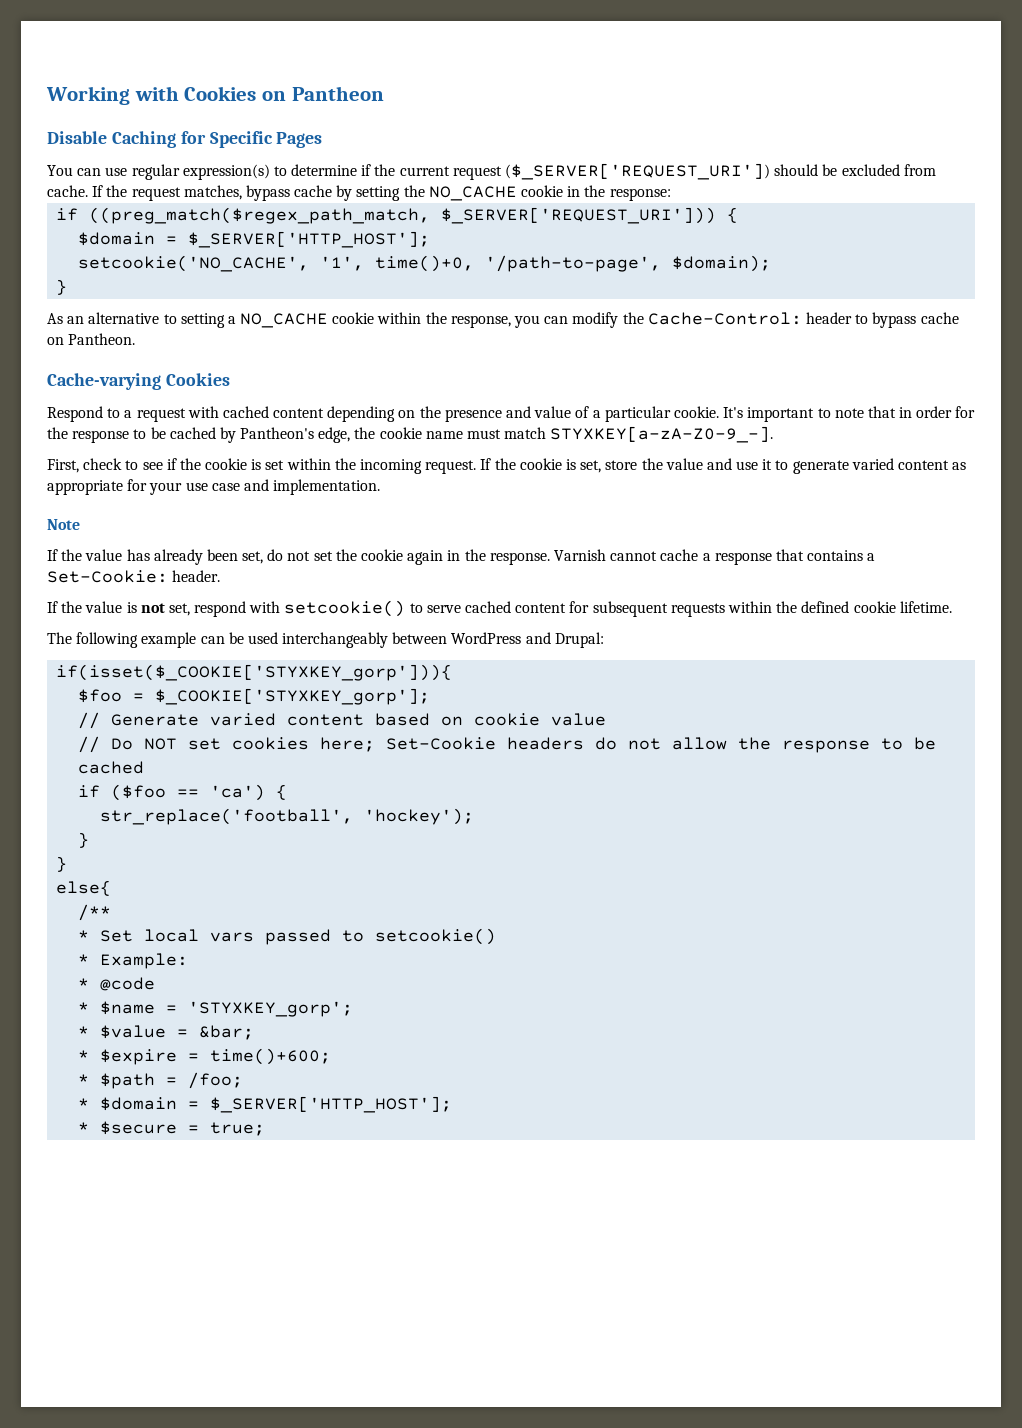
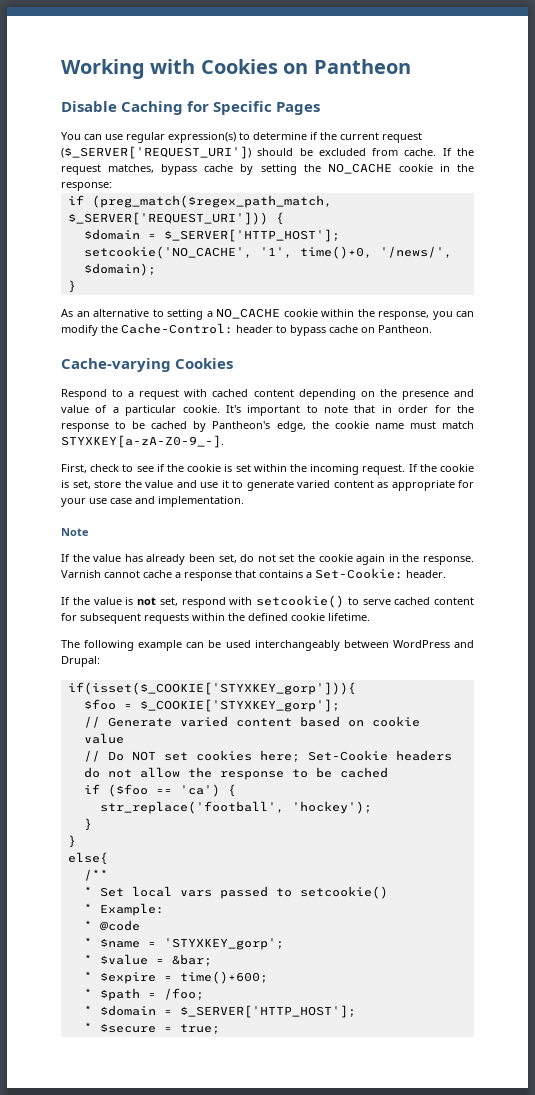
[89,207,431,224] ((preg_match($regex_path_match, -> [91,195,332,208] (preg_match($regex_path_match,
[485,255,662,272] '/path-to-page', -> [379,246,452,258] '/news/',

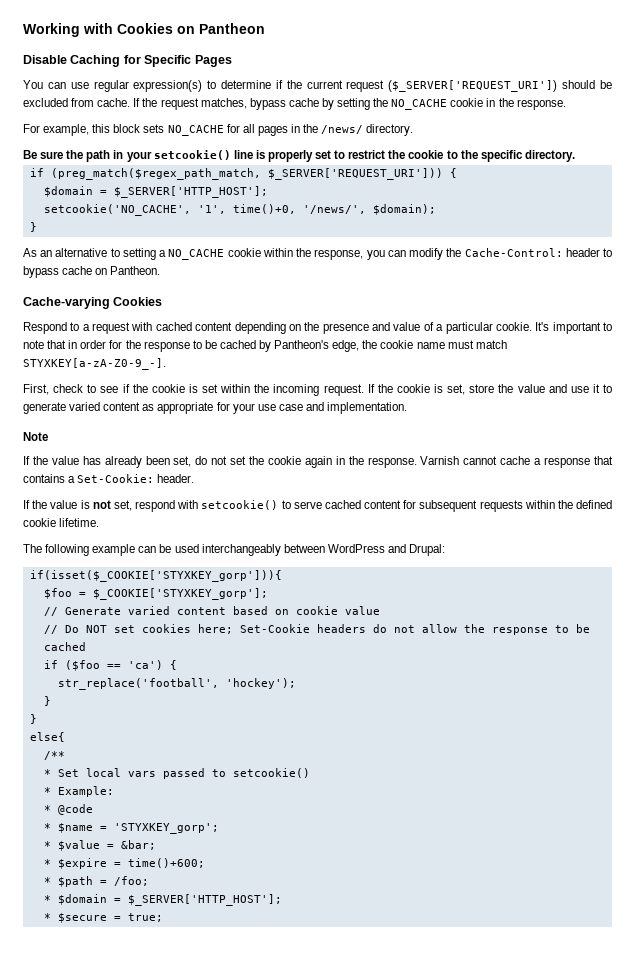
[61,182,112,191] response: -> [516,99,566,110] [23,124,414,136] [23,150,575,162] response. // For example, this block sets NO_CACHE for all pages in the /news/ directory. // Be sure the path in your setcookie() line is properly set to restrict the cookie to the specific directory.

